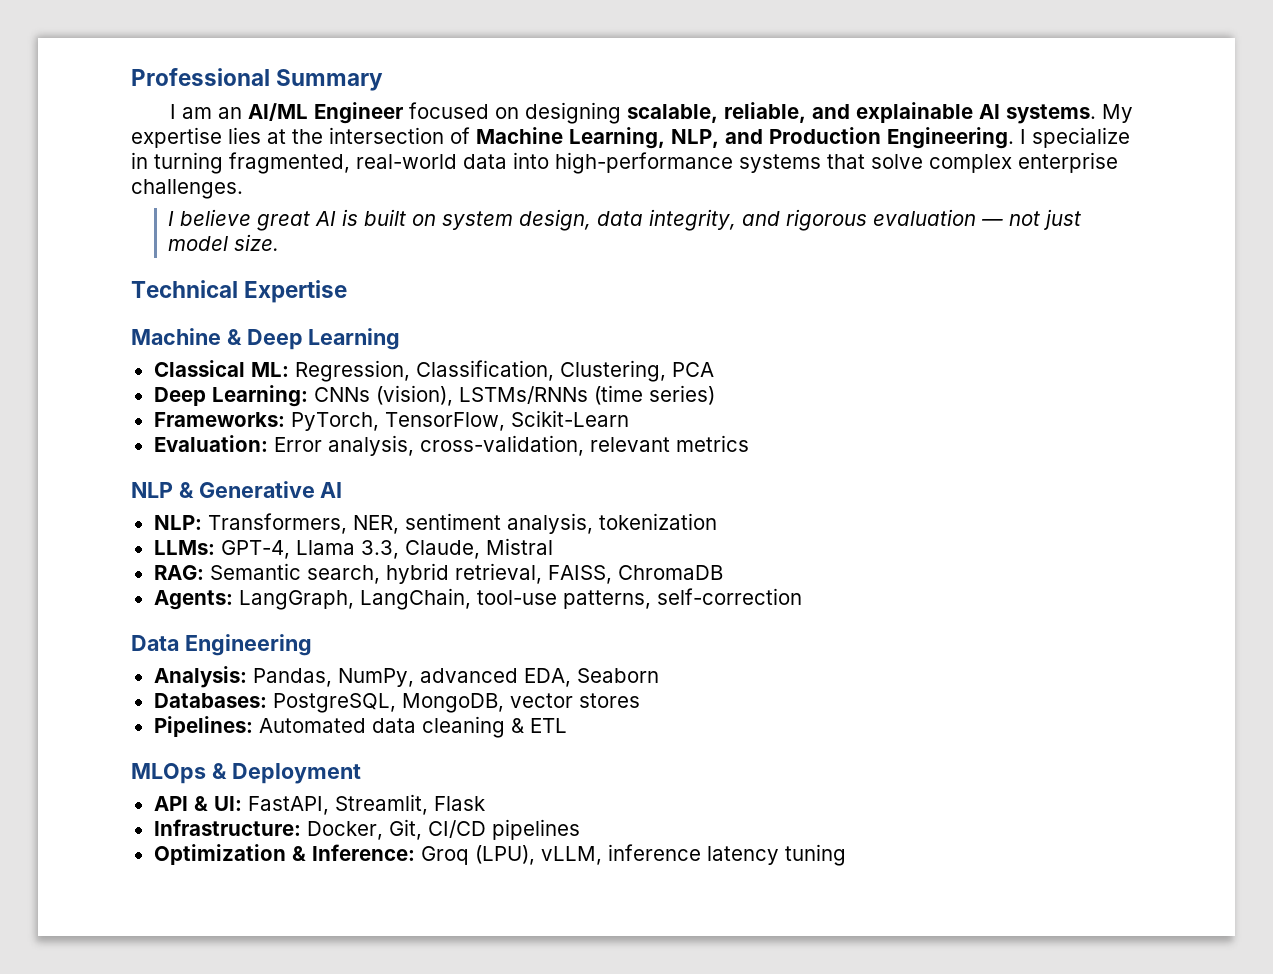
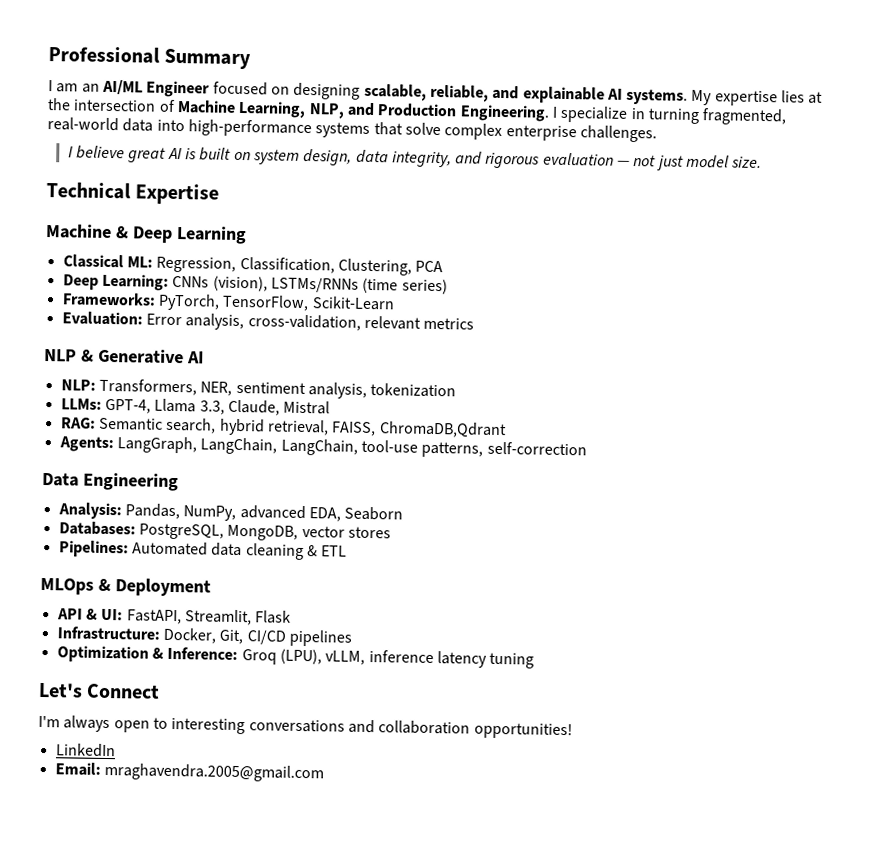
[617,565,723,580] ChromaDB -> [378,421,507,439] ChromaDB,Qdrant
(471, 599) none -> [280,438,358,456] LangChain,
(846, 855) none -> [38,682,161,699] [38,715,573,740] [55,743,116,758] [54,762,324,783] // Let's Connect // I'm always open to interesting conversations and collaboration opportunities! // LinkedIn // Email: mraghavendra.2005@gmail.com

